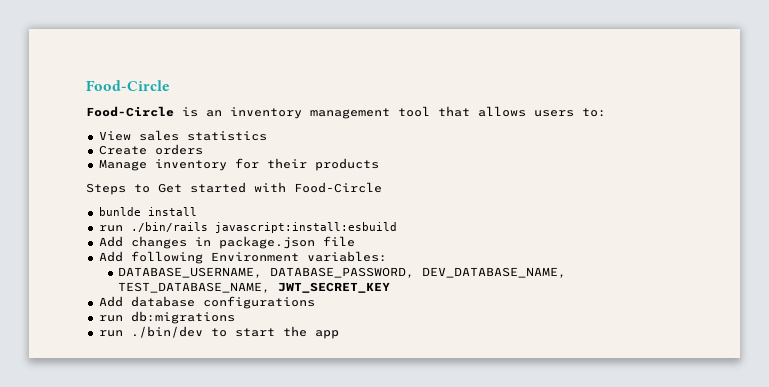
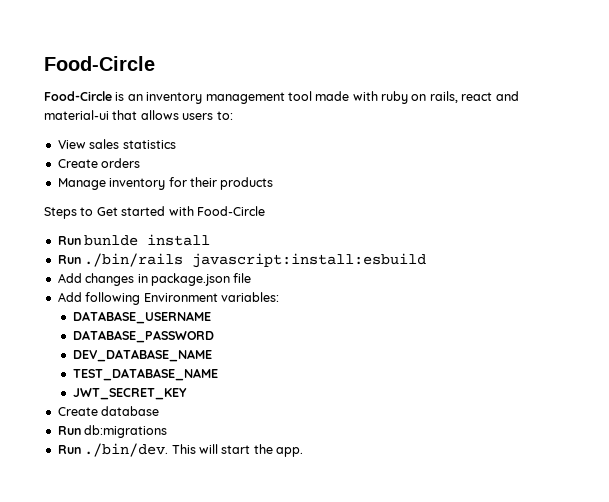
(430, 111) none -> [315,91,519,104] [44,110,109,120] made with ruby on rails, react and material-ui
(382, 187) none -> [57,236,81,245] Run
[98,225,123,232] run -> [57,255,81,264] Run
[117,267,566,278] [117,282,270,293] DATABASE_USERNAME, DATABASE_PASSWORD, DEV_DATABASE_NAME, TEST_DATABASE_NAME, -> [72,311,211,324] [72,330,214,343] [72,349,212,362] [72,368,218,381] DATABASE_USERNAME // DATABASE_PASSWORD // DEV_DATABASE_NAME // TEST_DATABASE_NAME //
[98,296,123,307] Add -> [57,407,98,416] Create
[202,296,315,309] [98,315,123,322] configurations // run -> [57,426,81,435] // Run
[98,326,227,338] run ./bin/dev to -> [57,443,218,457] Run ./bin/dev. This will
[314,330,339,339] app -> [276,447,303,457] app.

